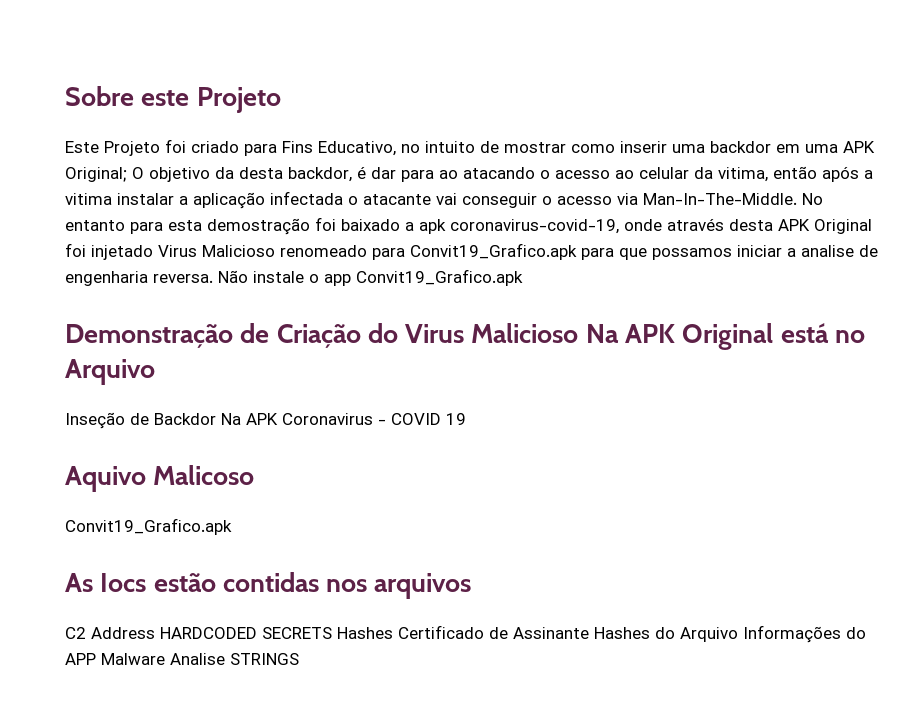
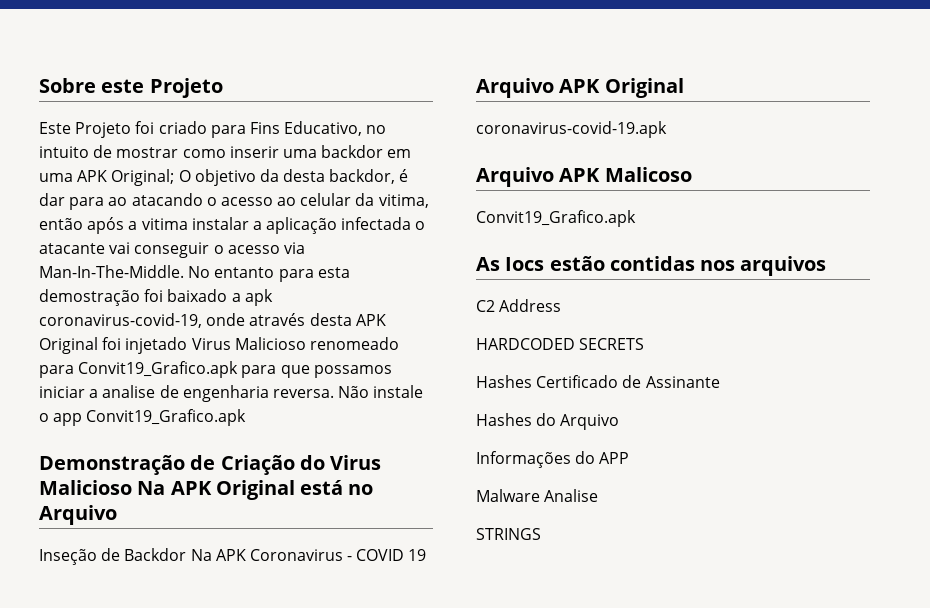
[65,466,146,492] Aquivo -> [476,78,684,98] [476,121,667,138] [476,167,601,187] Arquivo APK Original // coronavirus-covid-19.apk // Arquivo APK
(155, 633) none -> (562, 305) //
(332, 633) none -> (645, 344) //
(589, 633) none -> (720, 382) //
(738, 634) none -> (620, 422) //
(96, 659) none -> (630, 458) //
(225, 659) none -> (599, 495) //

